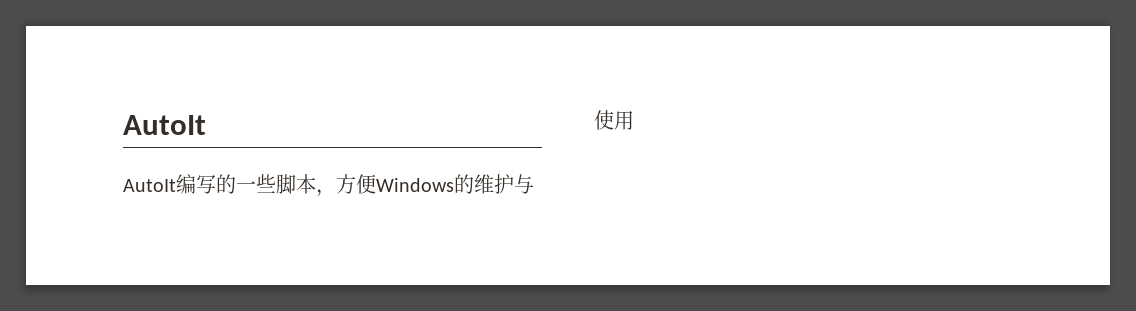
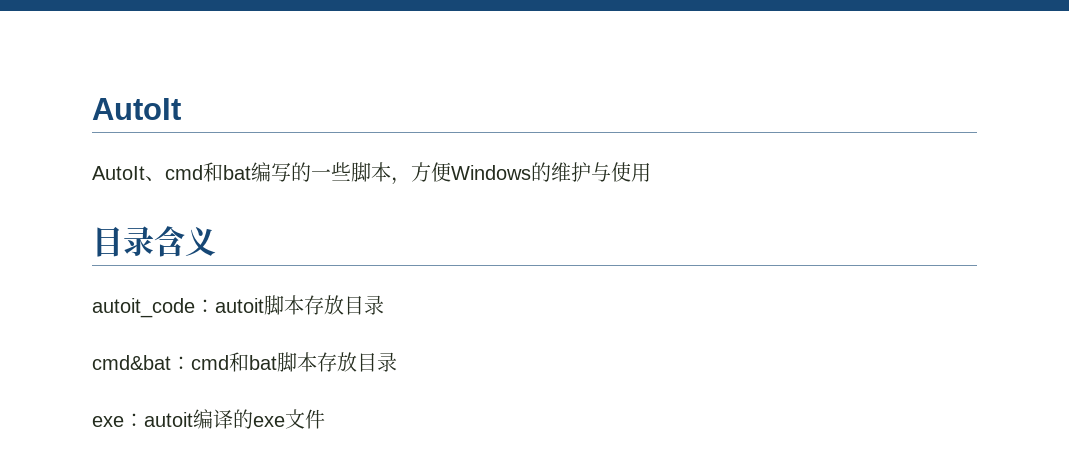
(176, 185) none -> [145,162,251,182] 、cmd和bat
(634, 120) none -> [92,226,216,257] [92,295,384,318] [92,352,397,372] [92,409,325,429] // 目录含义 // autoit_code：autoit脚本存放目录 // cmd&bat：cmd和bat脚本存放目录 // exe：autoit编译的exe文件

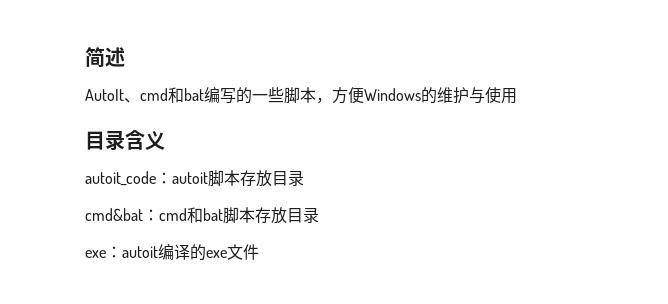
[92,98,181,120] AutoIt -> [85,47,125,68] 简述

